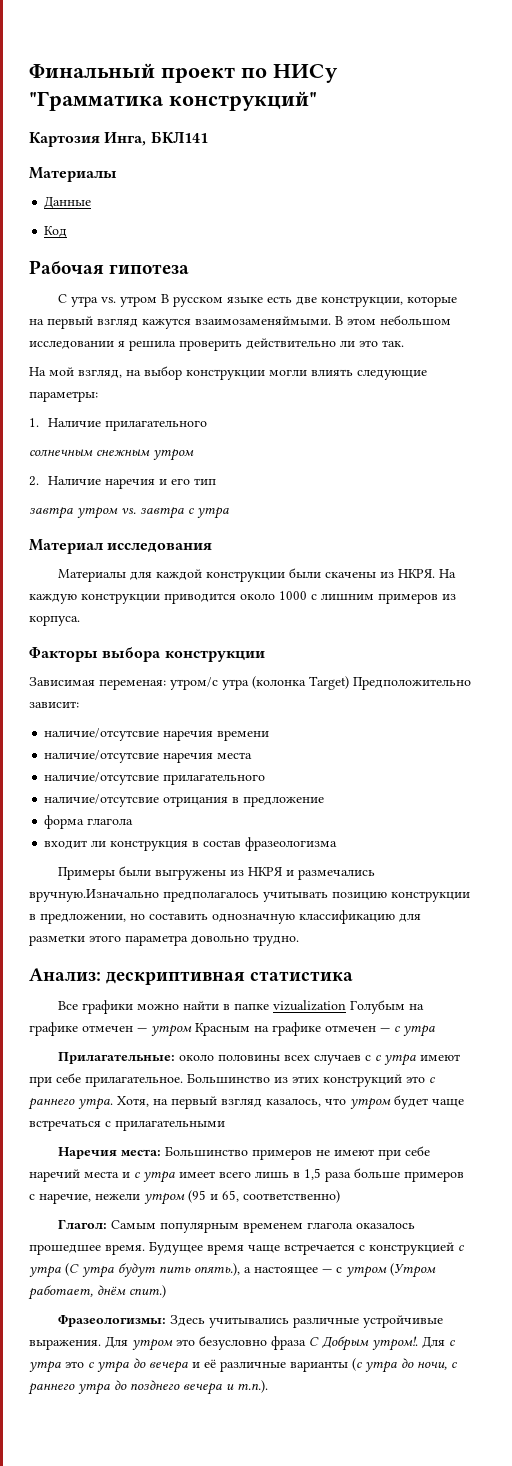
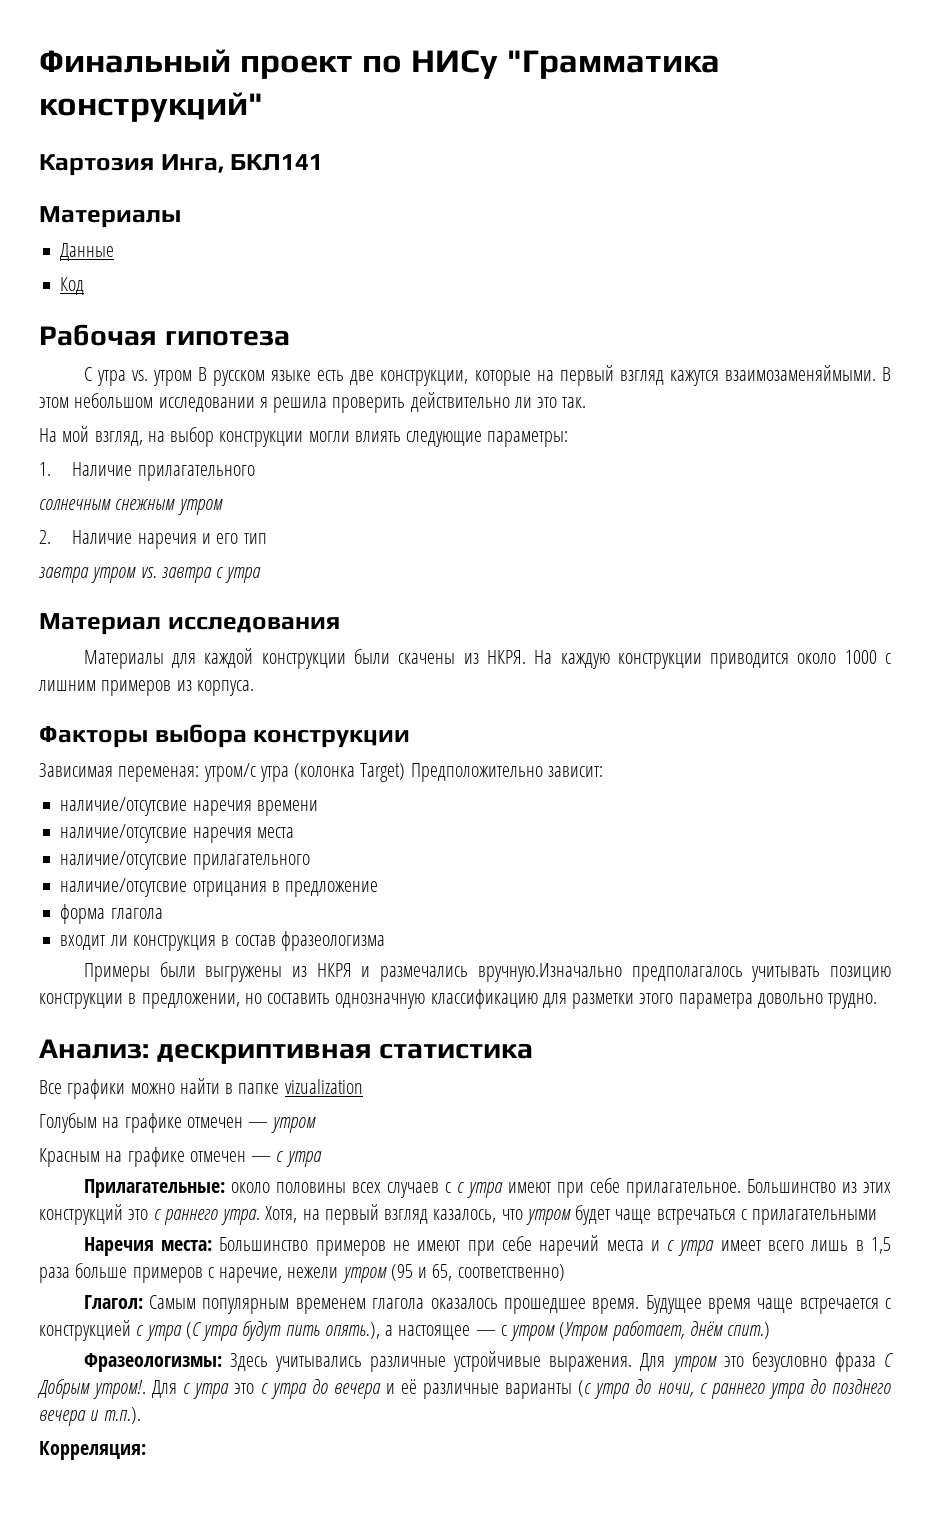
(346, 1005) none -> (363, 1086) //
(192, 1031) none -> (317, 1125) //
(268, 1386) none -> [39,1441,146,1460] // Корреляция:

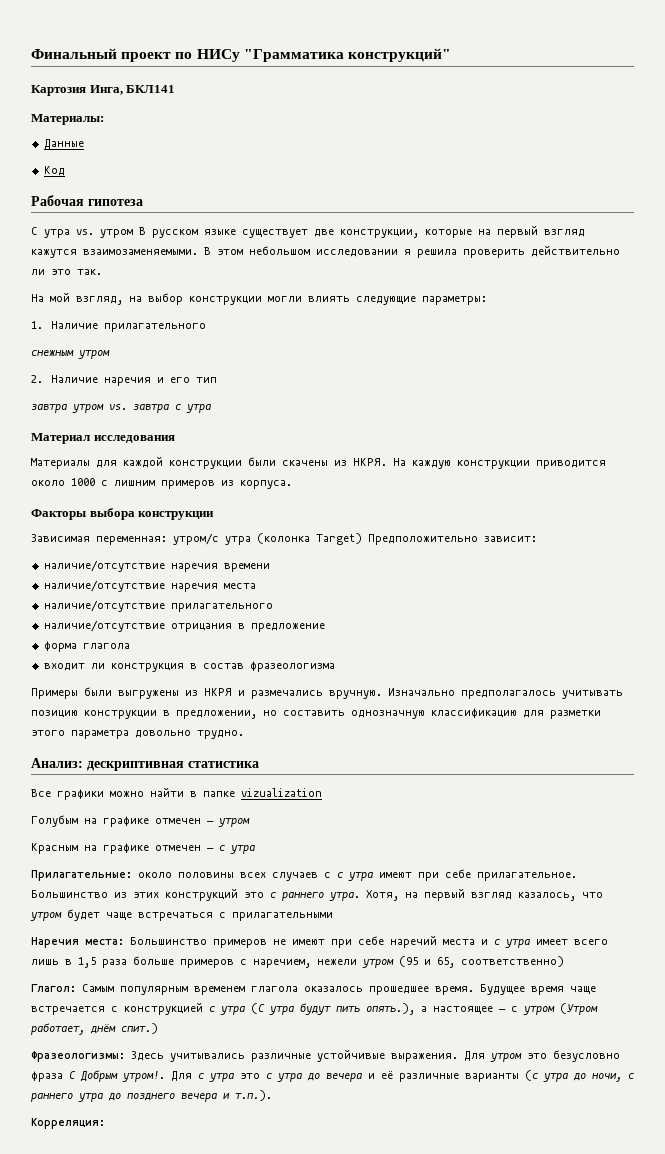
[39,206,181,228] Материалы -> [31,114,104,125] Материалы:
[317,370,345,381] есть -> [242,229,308,238] существует
[724,365,876,381] взаимозаменяймыми. -> [83,249,198,255] взаимозаменяемыми.
[39,499,111,510] солнечным -> (206, 327) none
[118,766,200,782] переменая: -> [96,536,167,545] переменная:
[60,797,188,816] наличие/отсутсвие -> [43,560,165,572] наличие/отсутствие
[60,824,188,843] наличие/отсутсвие -> [43,580,165,592] наличие/отсутствие
[60,851,310,870] [60,878,188,897] наличие/отсутсвие прилагательного // наличие/отсутсвие -> [43,600,273,612] [43,620,165,632] наличие/отсутствие прилагательного // наличие/отсутствие
[477,963,622,982] вручную.Изначально -> [329,688,455,699] вручную. Изначально
[219,1267,283,1283] наречие, -> [253,959,311,968] наречием,
[453,1351,542,1372] устройчивые -> [317,1049,385,1062] устойчивые

